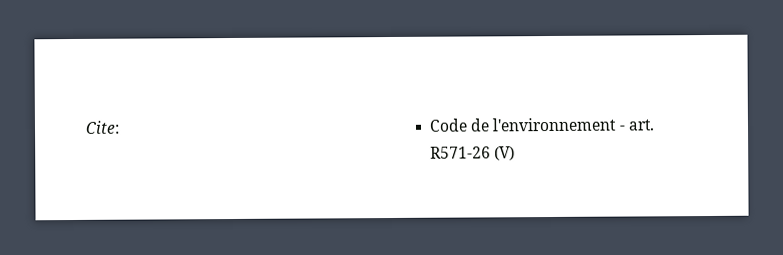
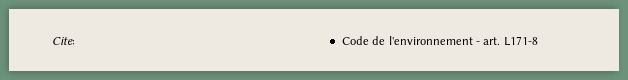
[430,146,516,161] R571-26 (V) -> [503,36,538,46] L171-8

